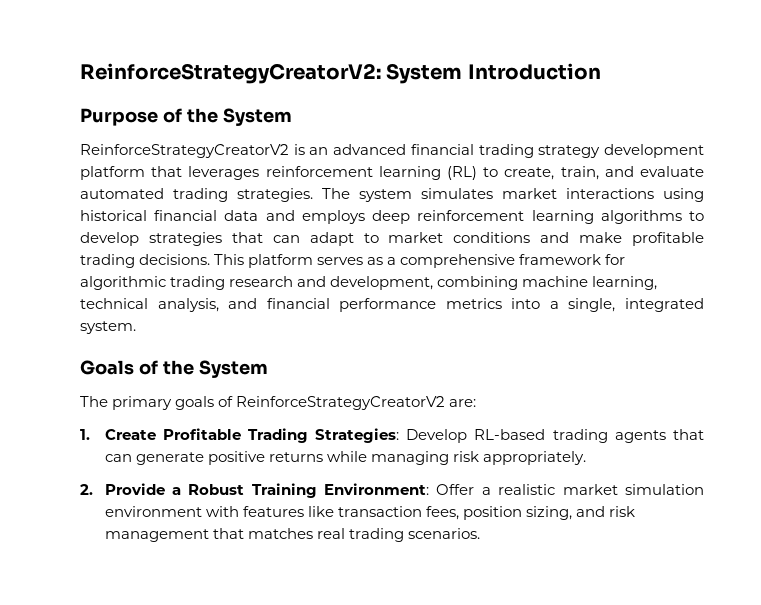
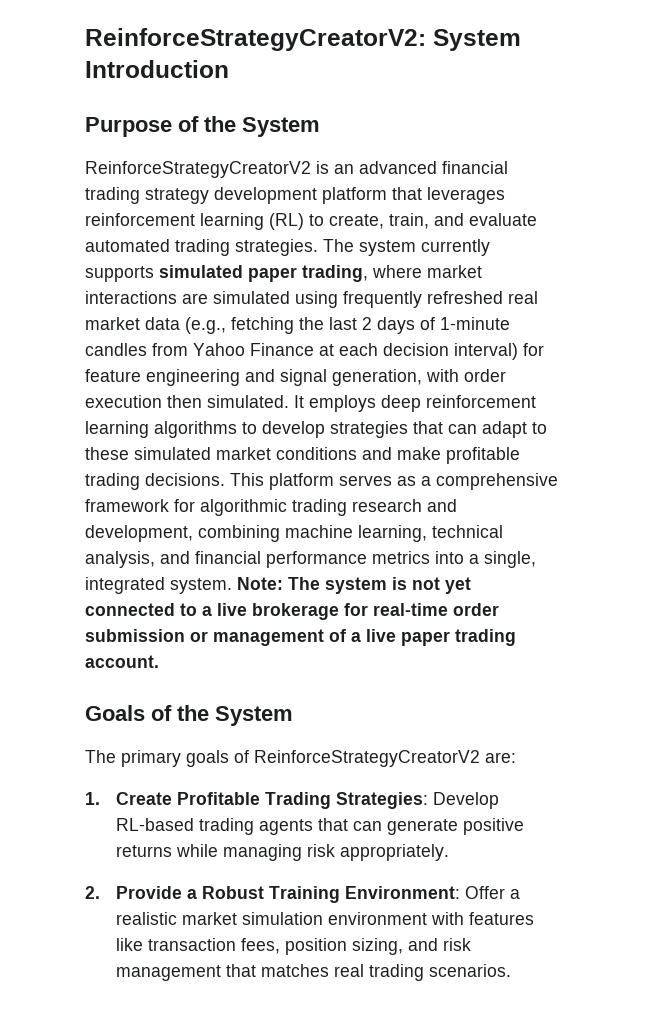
[421,188,704,202] [80,210,295,221] simulates market interactions using historical financial data and -> [421,239,490,256] [85,265,482,282] [85,291,538,308] [85,317,510,334] [85,343,544,360] [85,369,506,386] [85,395,304,408] currently supports simulated paper trading, where market interactions are simulated using frequently refreshed real market data (e.g., fetching the last 2 days of 1-minute candles from Yahoo Finance at each decision interval) for feature engineering and signal generation, with order execution then simulated. It
(379, 238) none -> [85,447,211,460] these simulated
(136, 327) none -> [237,577,471,594] [85,603,499,620] [85,629,516,646] [85,655,159,668] Note: The system is not yet connected to a live brokerage for real-time order submission or management of a live paper trading account.

